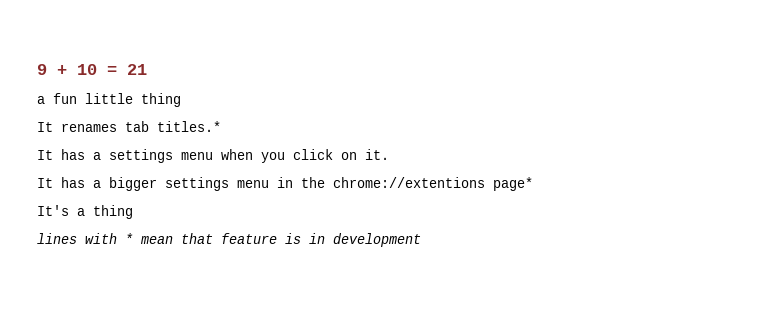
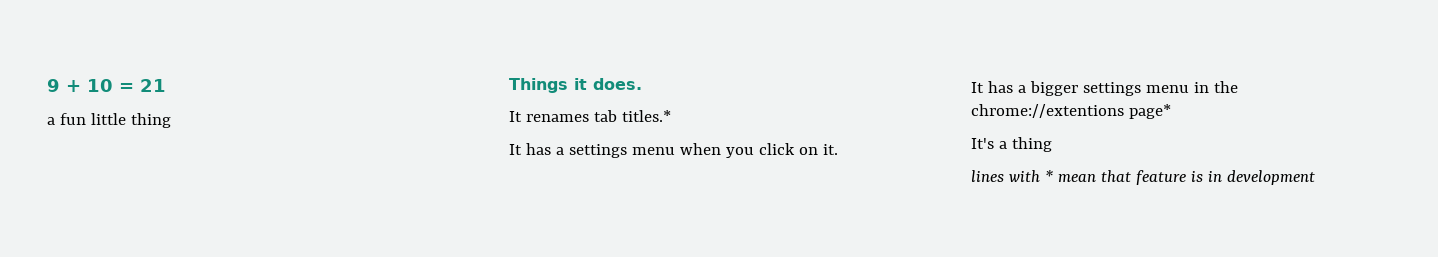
(181, 100) none -> [509,78,642,93] // Things it does.

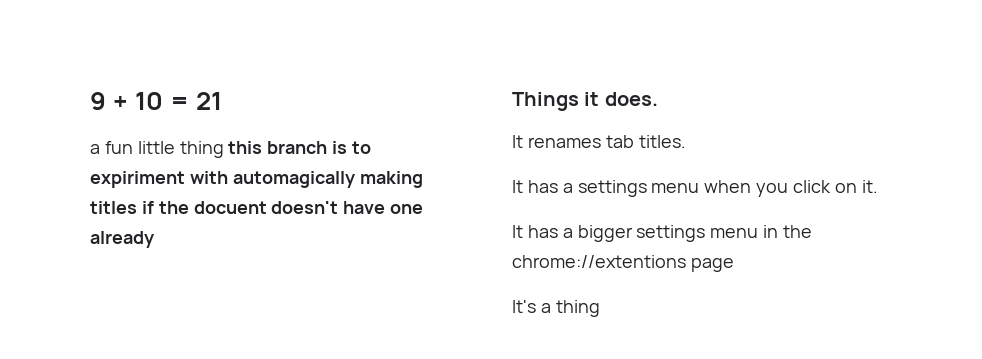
(171, 120) none -> [228,141,372,154] [90,171,423,188] [90,201,424,214] [90,231,154,248] this branch is to expiriment with automagically making titles if the docuent doesn't have one already
[621,110,671,122] titles.* -> [638,135,686,148] titles.
[1128,104,1171,119] page* -> [690,258,734,272] page
[971,170,1315,185] // lines with * mean that feature is in development -> (600, 308) none

